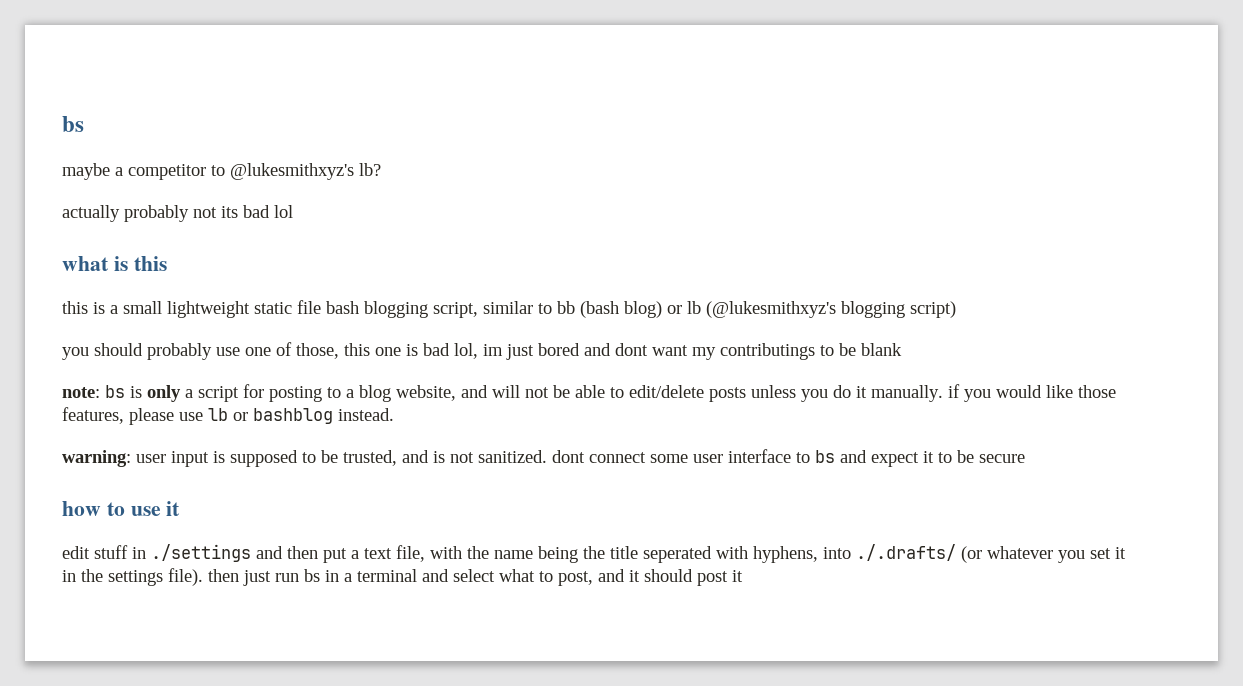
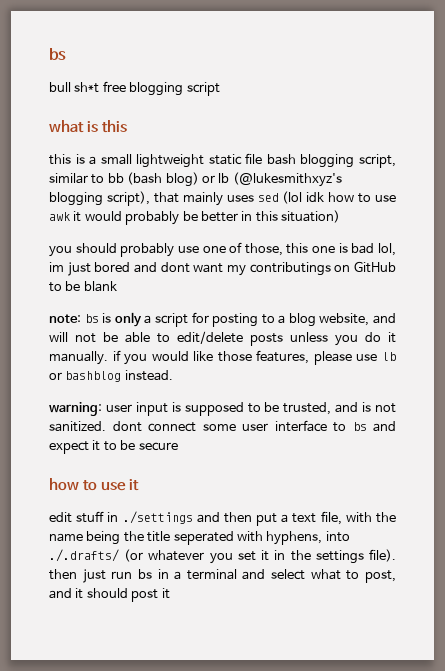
[62,163,381,180] [62,205,293,222] maybe a competitor to @lukesmithxyz's lb? // actually probably not its bad lol -> [49,81,220,96] bull sh*t free blogging script
[910,301,956,318] script) -> [106,191,396,206] [49,210,340,225] script), that mainly uses sed (lol idk how to use awk it would probably be better in this situation)
(815, 351) none -> [334,261,396,273] on GitHub

